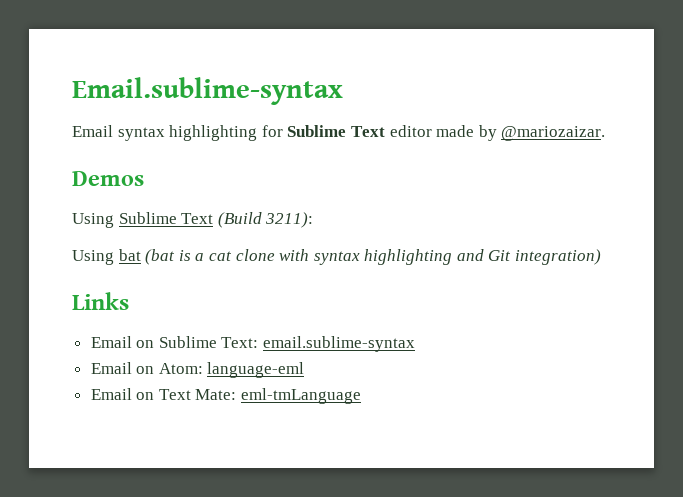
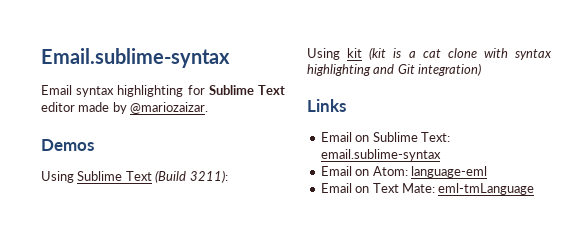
[118,249,176,265] bat (bat -> [347,47,387,60] kit (kit

